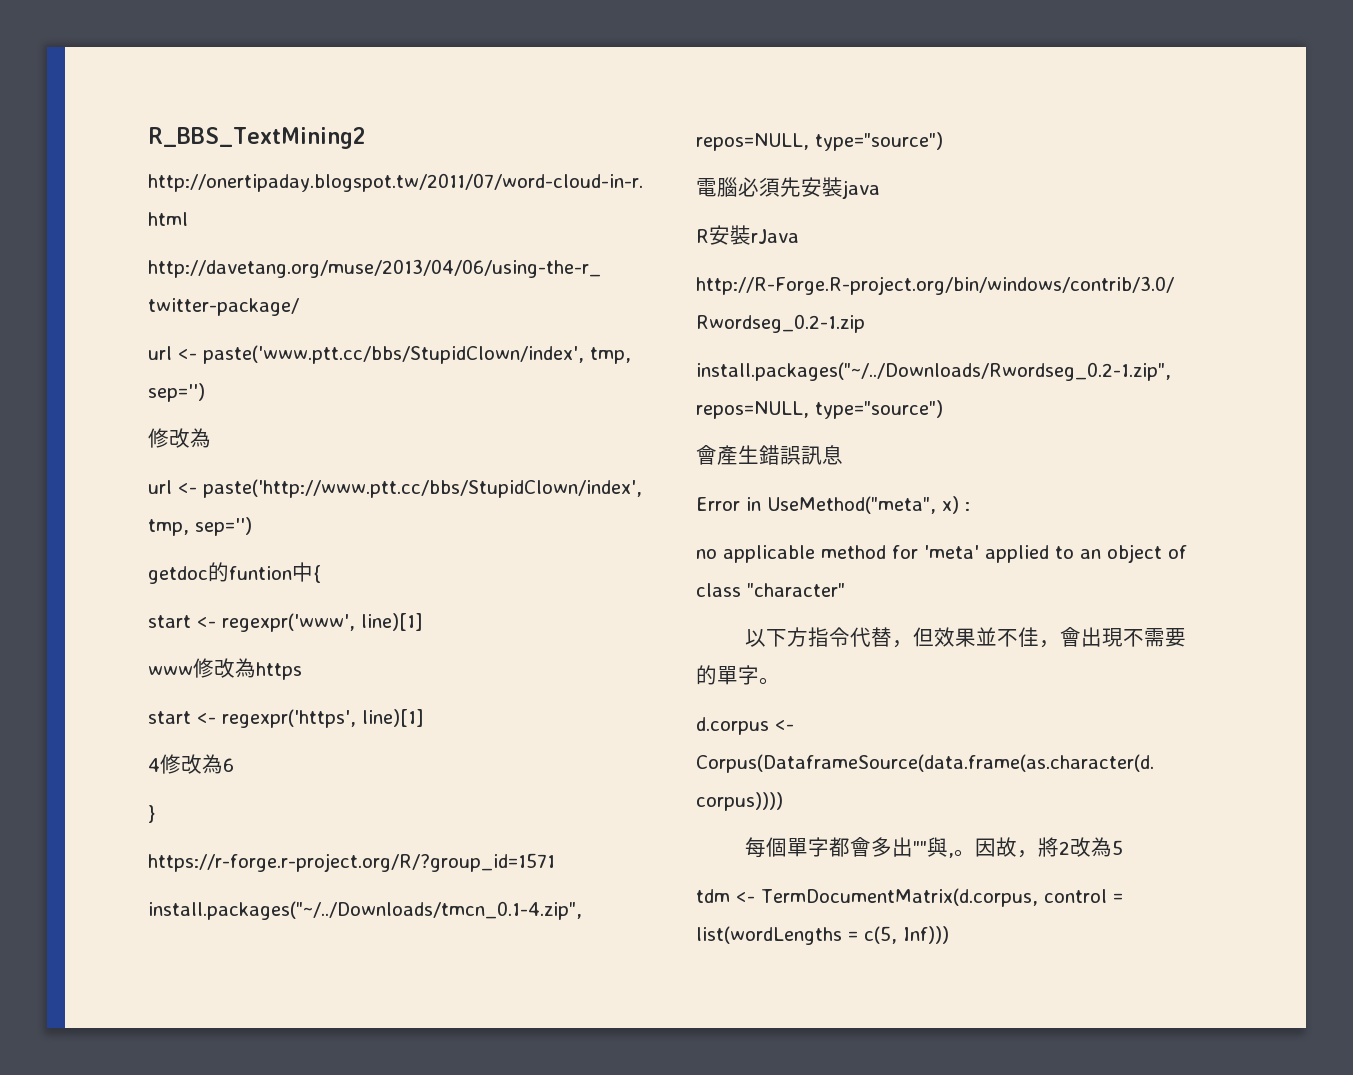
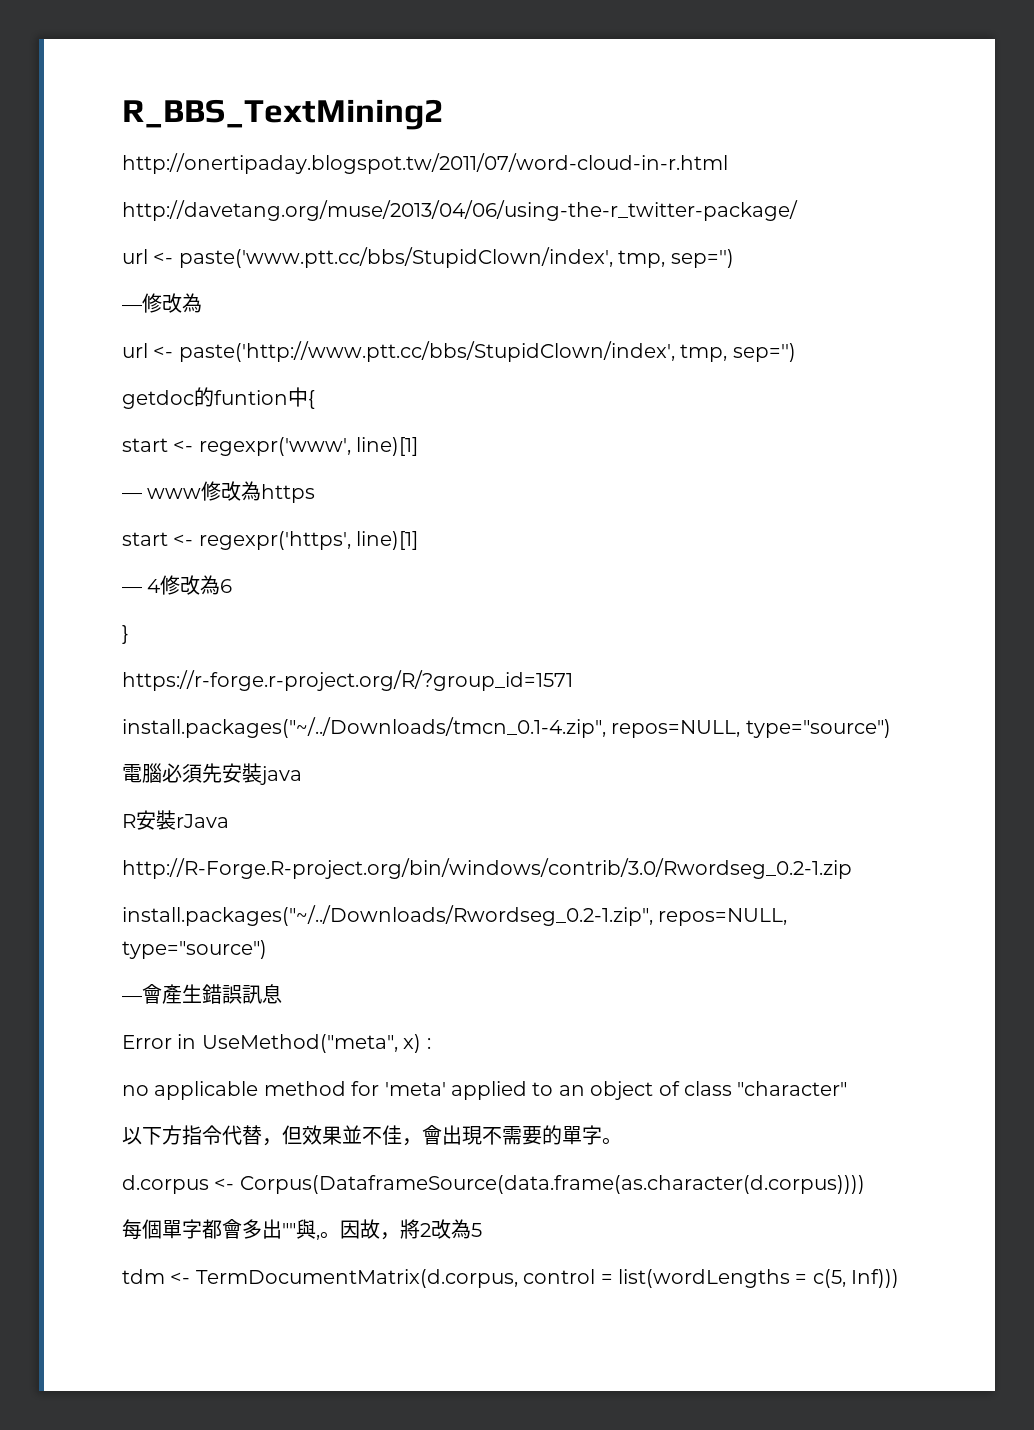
(205, 392) none -> [122,305,142,311] —
(423, 622) none -> [122,493,142,499] —
(424, 718) none -> [122,587,142,593] —
(943, 409) none -> [122,996,142,1002] —

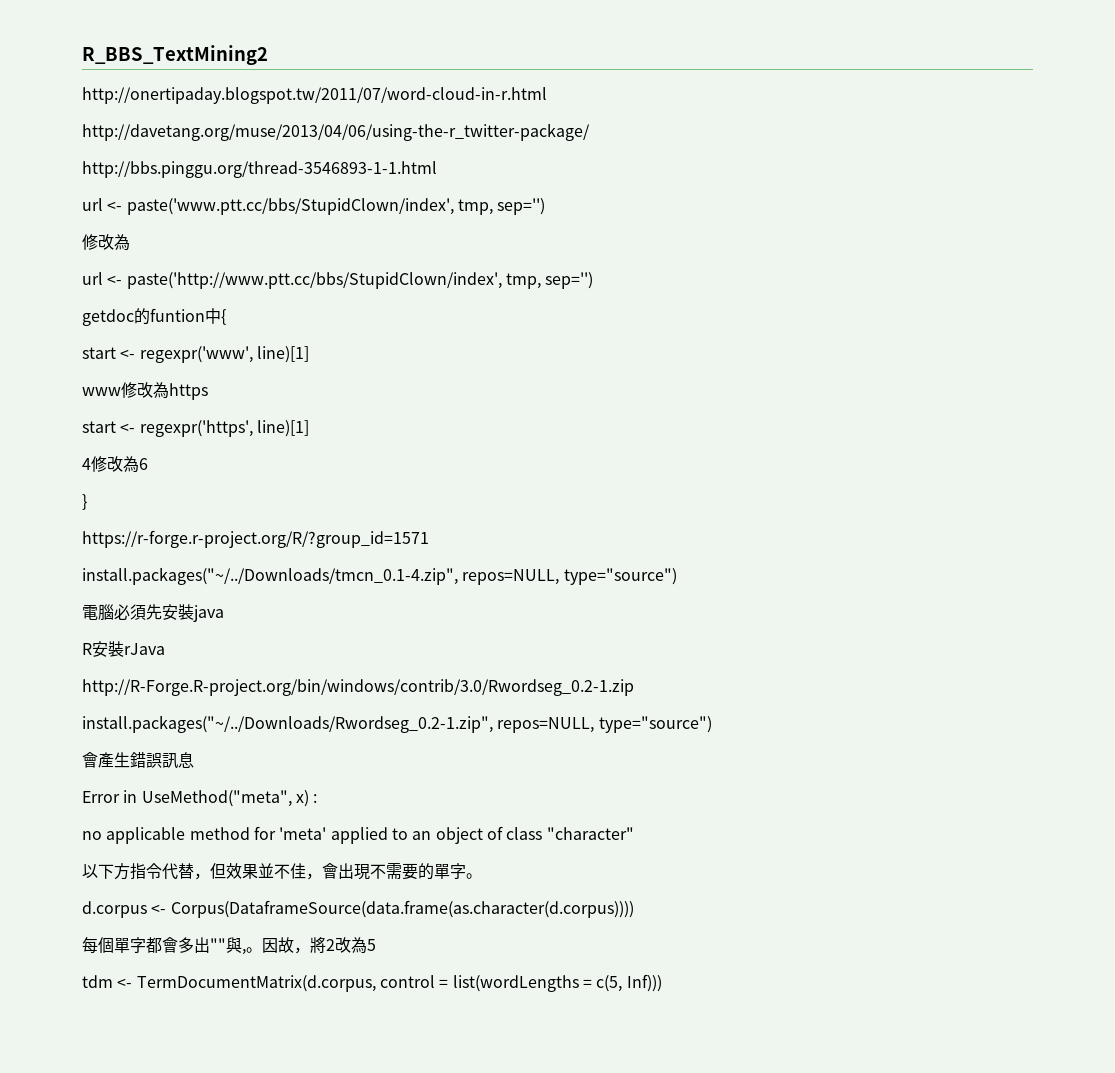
(798, 210) none -> [82,161,437,178] // http://bbs.pinggu.org/thread-3546893-1-1.html
[122,305,142,311] — -> (546, 206) none
[122,493,142,499] — -> (309, 354) none
[122,587,142,593] — -> (309, 428) none
[122,996,142,1002] — -> (712, 724) none

